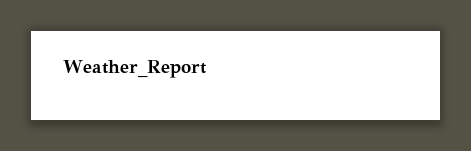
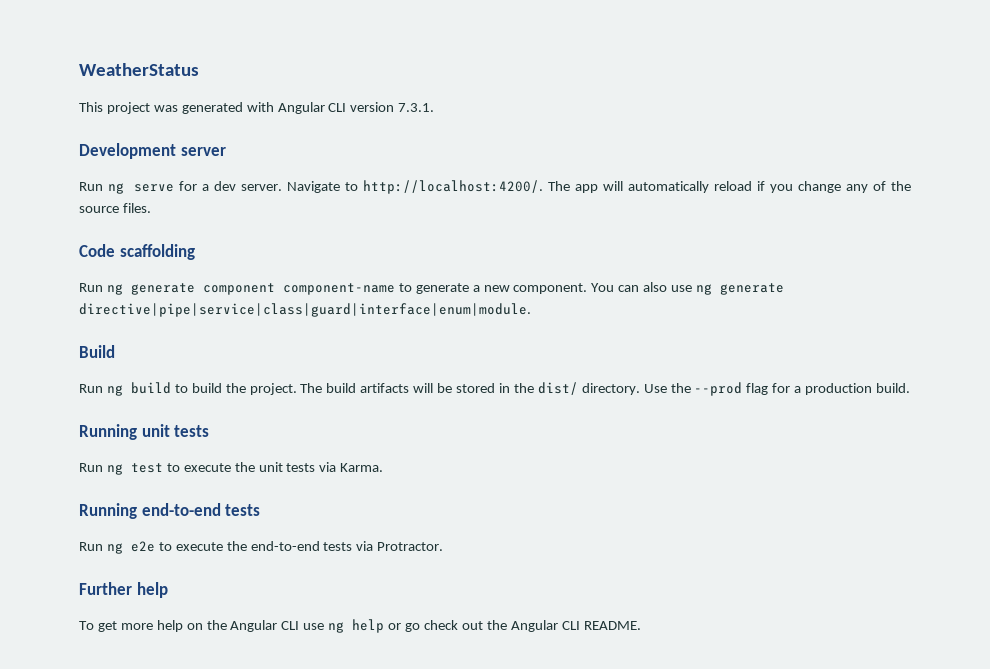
[63,60,207,78] Weather_Report -> [79,63,199,76] [79,102,435,114] [79,143,226,159] [79,180,912,194] [79,203,151,213] [79,244,195,260] [79,282,785,295] [79,303,531,317] [79,345,115,358] [79,382,911,396] [79,424,210,440] [79,462,384,475] [79,503,261,519] [79,541,444,554] [79,582,168,598] [79,619,641,633] WeatherStatus // This project was generated with Angular CLI version 7.3.1. // Development server // Run ng serve for a dev server. Navigate to http://localhost:4200/. The app will automatically reload if you change any of the source files. // Code scaffolding // Run ng generate component component-name to generate a new component. You can also use ng generate directive|pipe|service|class|guard|interface|enum|module. // Build // Run ng build to build the project. The build artifacts will be stored in the dist/ directory. Use the --prod flag for a production build. // Running unit tests // Run ng test to execute the unit tests via Karma. // Running end-to-end tests // Run ng e2e to execute the end-to-end tests via Protractor. // Further help // To get more help on the Angular CLI use ng help or go check out the Angular CLI README.

